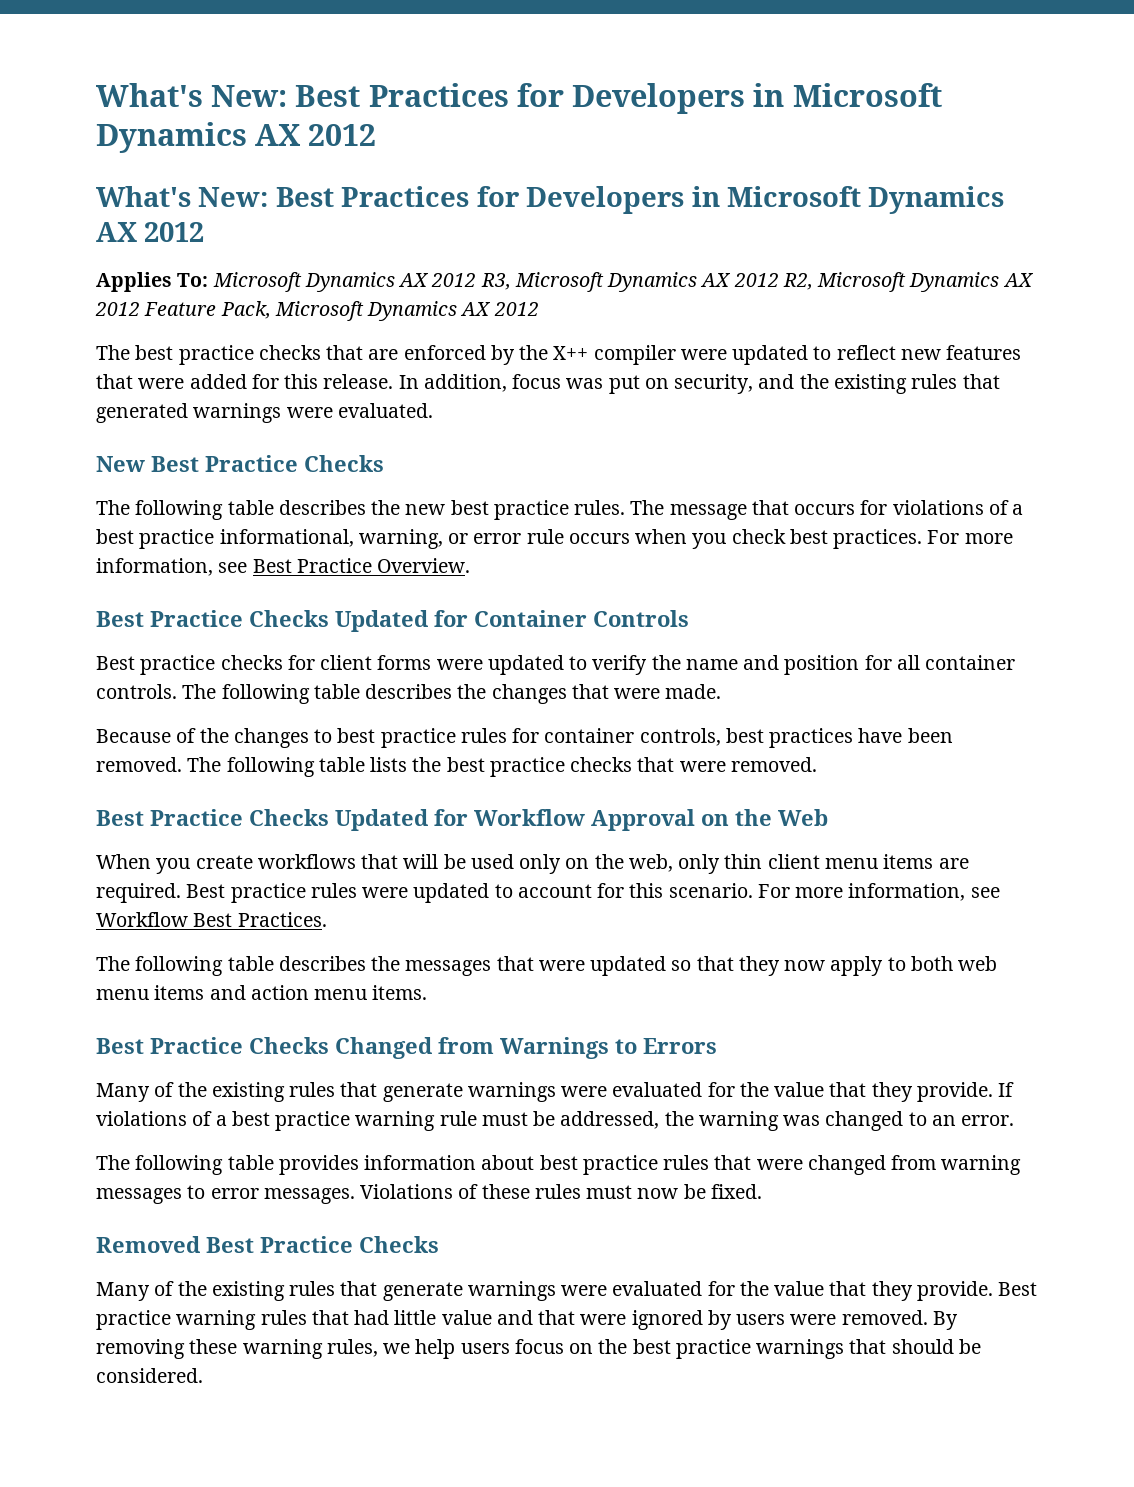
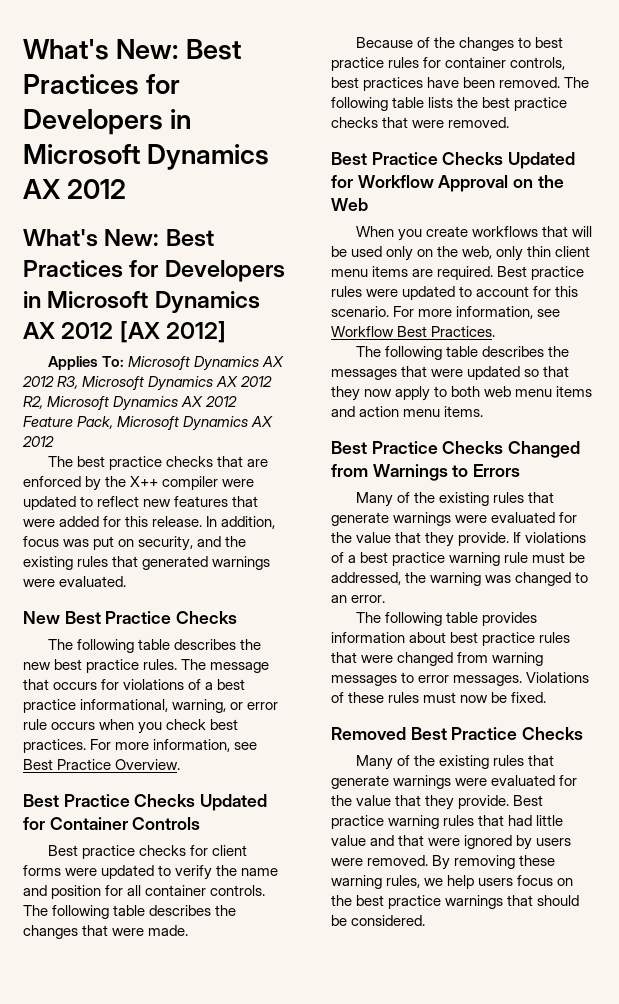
(205, 232) none -> [119,321,227,343] [AX 2012]

